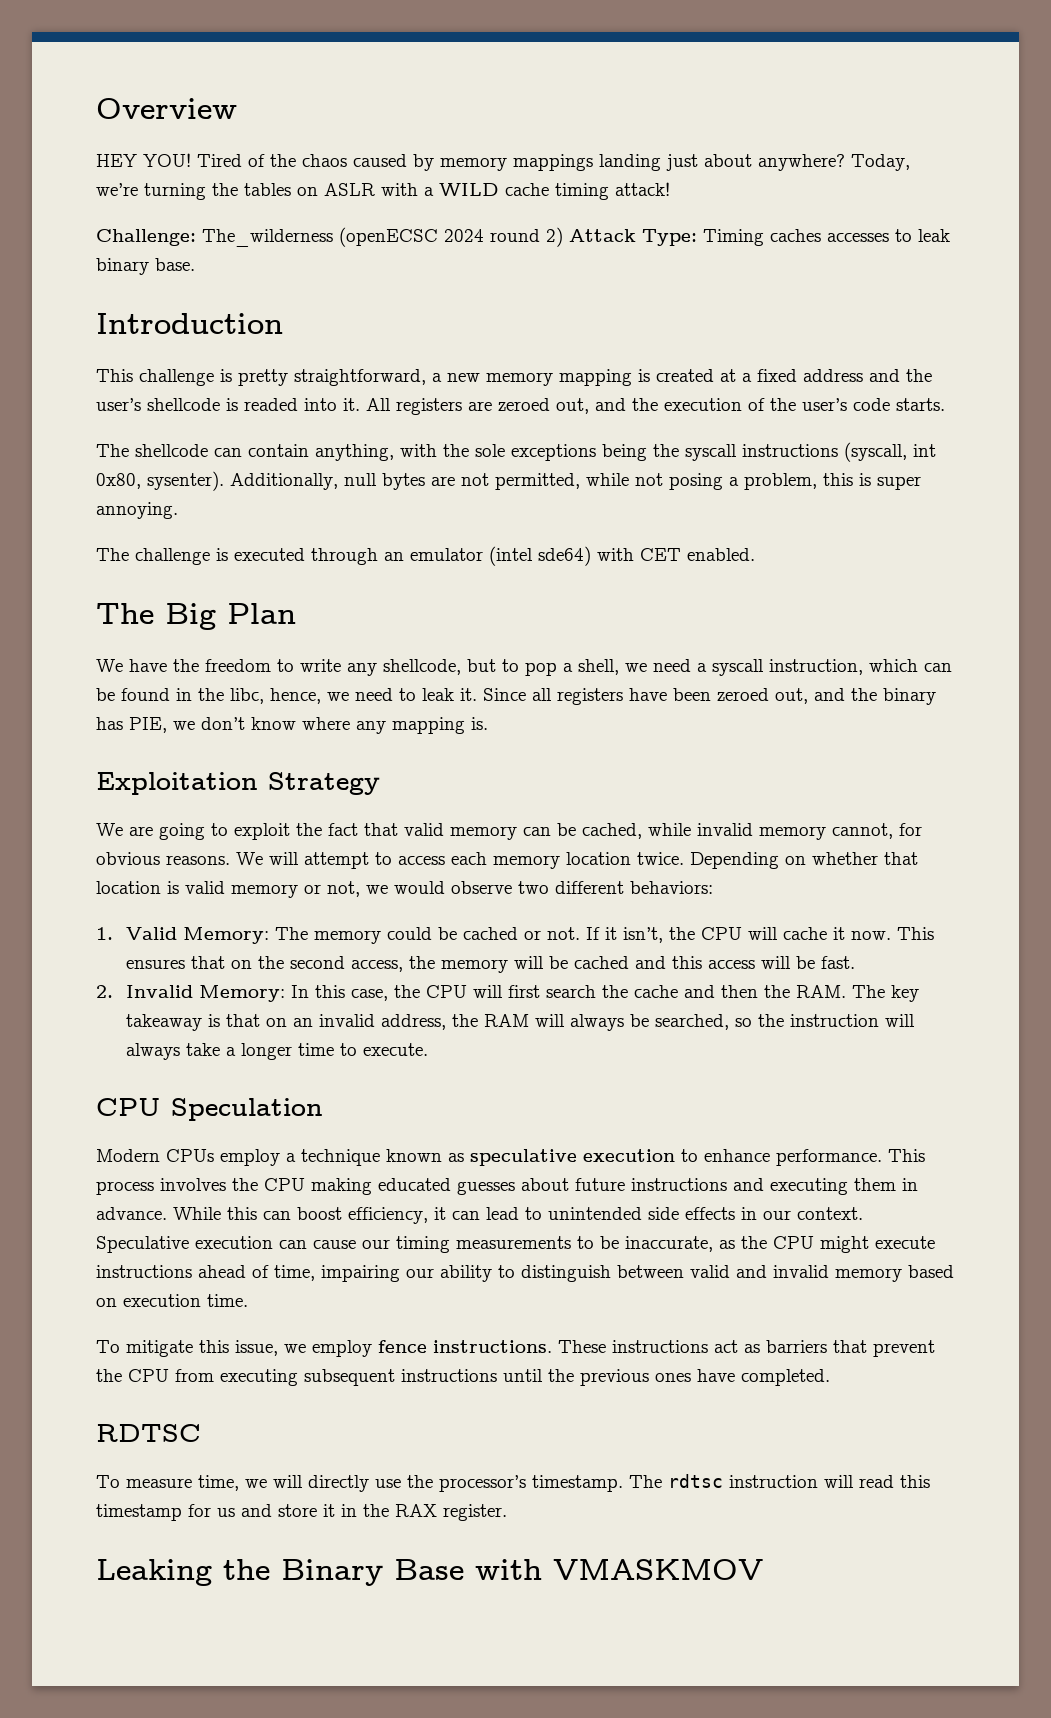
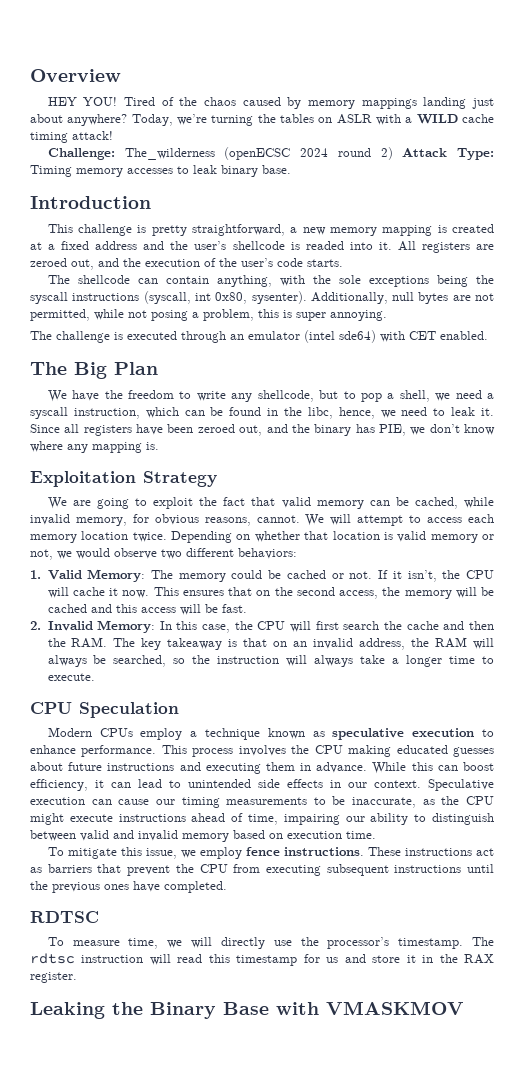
[770,229,821,242] caches -> [76,168,123,177] memory
[759,823,922,840] [96,852,230,865] memory cannot, for obvious reasons. -> [75,514,300,526] memory, for obvious reasons, cannot.

